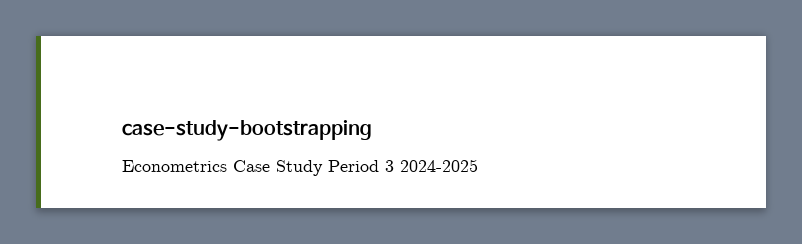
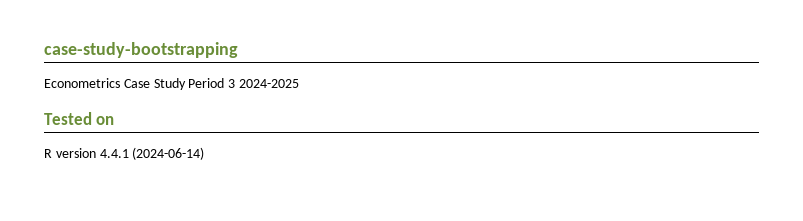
(478, 165) none -> [44,112,115,125] [44,147,205,160] // Tested on // R version 4.4.1 (2024-06-14)

